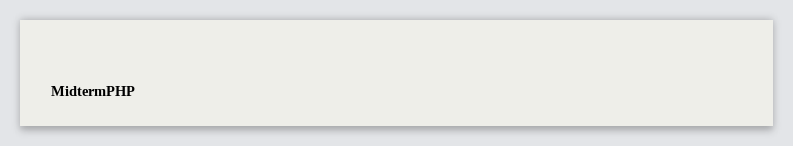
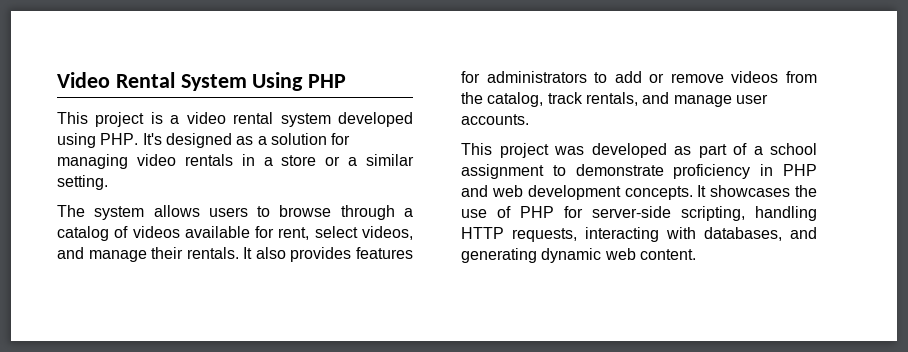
[51,86,135,96] MidtermPHP -> [57,72,347,91] [57,112,413,127] [57,133,351,148] [57,154,414,169] [57,175,108,190] [57,205,413,220] [57,226,413,241] [57,247,413,262] [461,71,817,83] [461,92,768,107] [461,114,529,125] [461,143,817,158] [461,164,817,179] [461,185,817,200] [461,206,817,221] [461,227,817,242] [461,248,696,263] Video Rental System Using PHP // This project is a video rental system developed using PHP. It's designed as a solution for managing video rentals in a store or a similar setting. // The system allows users to browse through a catalog of videos available for rent, select videos, and manage their rentals. It also provides features for administrators to add or remove videos from the catalog, track rentals, and manage user accounts. // This project was developed as part of a school assignment to demonstrate proficiency in PHP and web development concepts. It showcases the use of PHP for server-side scripting, handling HTTP requests, interacting with databases, and generating dynamic web content.

